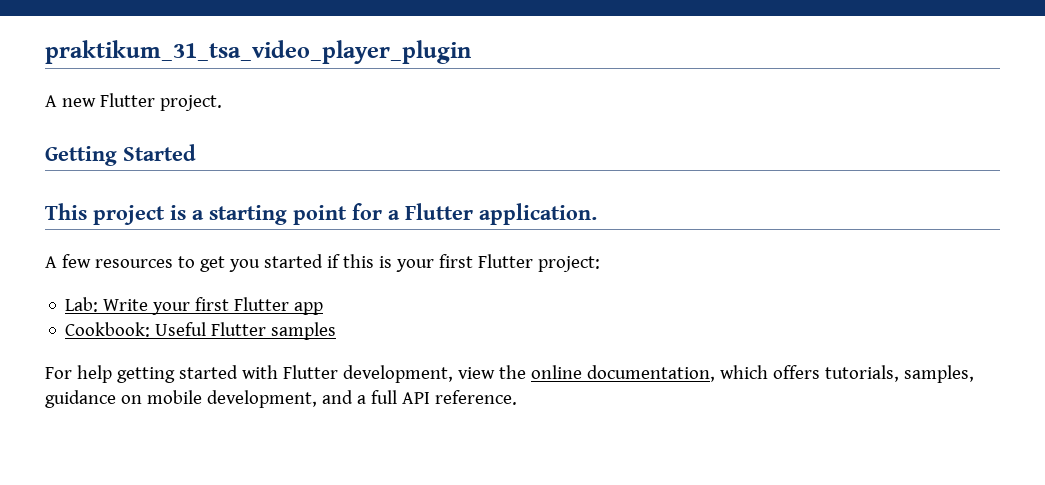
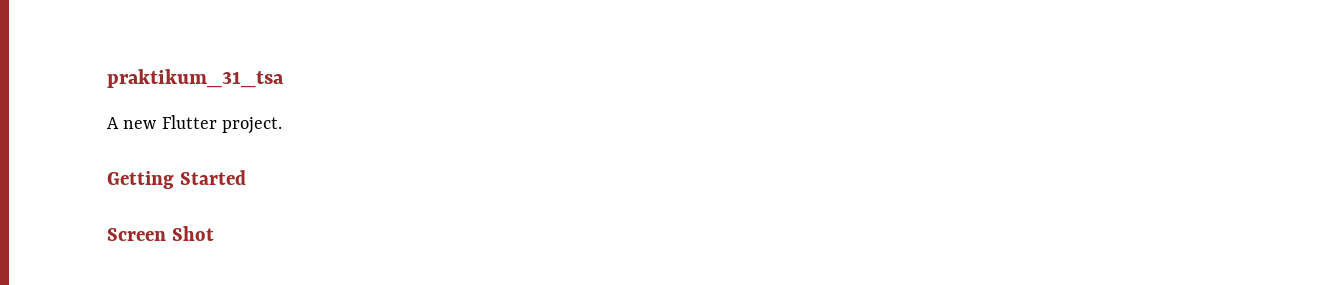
[45,40,471,64] praktikum_31_tsa_video_player_plugin -> [107,69,284,88] praktikum_31_tsa
[45,203,597,225] [45,254,600,272] [65,297,324,315] [65,322,337,340] [45,365,974,383] [45,390,517,408] This project is a starting point for a Flutter application. // A few resources to get you started if this is your first Flutter project: // Lab: Write your first Flutter app // Cookbook: Useful Flutter samples // For help getting started with Flutter development, view the online documentation, which offers tutorials, samples, guidance on mobile development, and a full API reference. -> [107,226,214,241] Screen Shot

